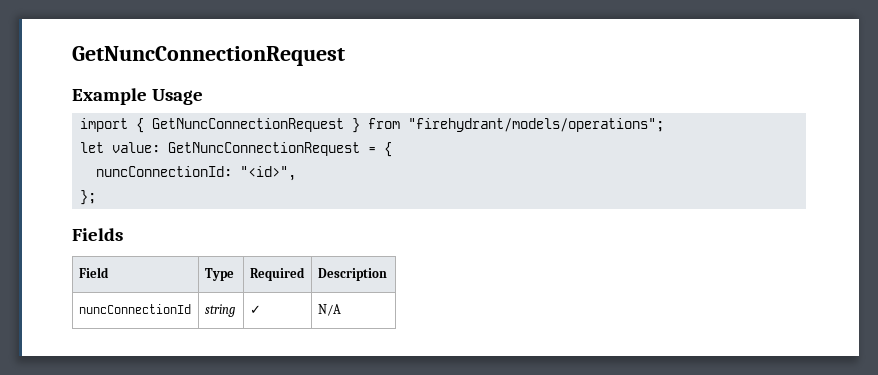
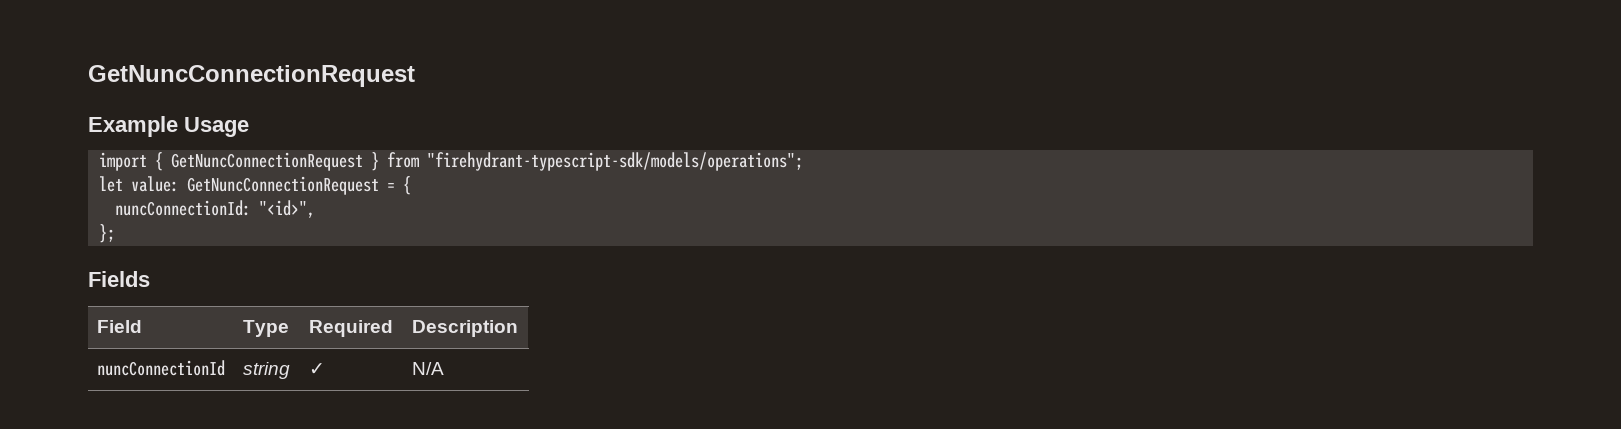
[408,118,665,132] "firehydrant/models/operations"; -> [427,152,804,171] "firehydrant-typescript-sdk/models/operations";

